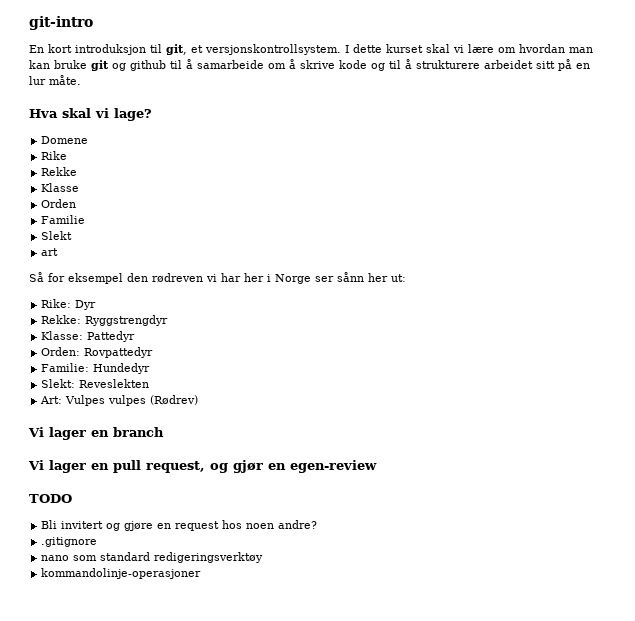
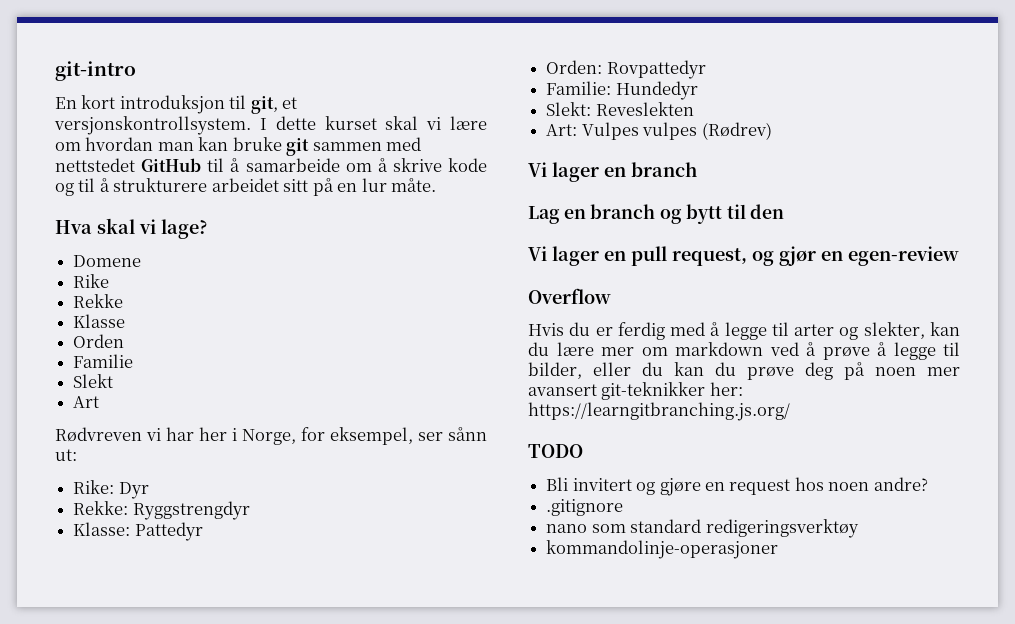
[112,60,166,71] og github -> [312,137,422,151] [55,158,202,172] sammen med nettstedet GitHub
[41,248,59,256] [29,272,203,284] art // Så for eksempel den rødreven -> [73,396,100,408] [55,427,142,442] Art // Rødvreven
[275,274,311,284] Norge -> [242,427,413,445] Norge, for eksempel,
[368,273,388,282] her -> (487, 434) none
(164, 432) none -> [528,204,785,224] // Lag en branch og bytt til den
(377, 466) none -> [528,288,611,304] [528,322,960,340] [528,342,960,360] [528,362,960,380] [528,382,743,400] [528,402,790,421] // Overflow // Hvis du er ferdig med å legge til arter og slekter, kan du lære mer om markdown ved å prøve å legge til bilder, eller du kan du prøve deg på noen mer avansert git-teknikker her: https://learngitbranching.js.org/

